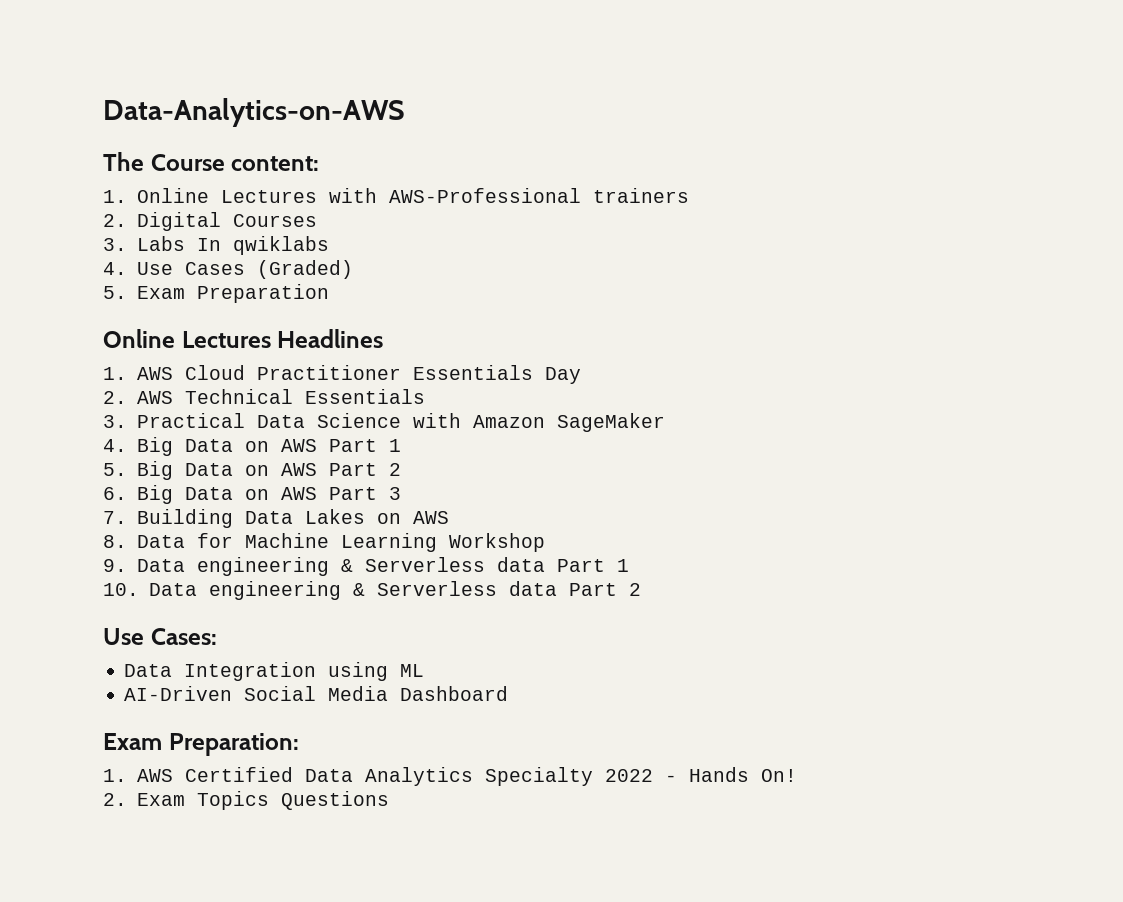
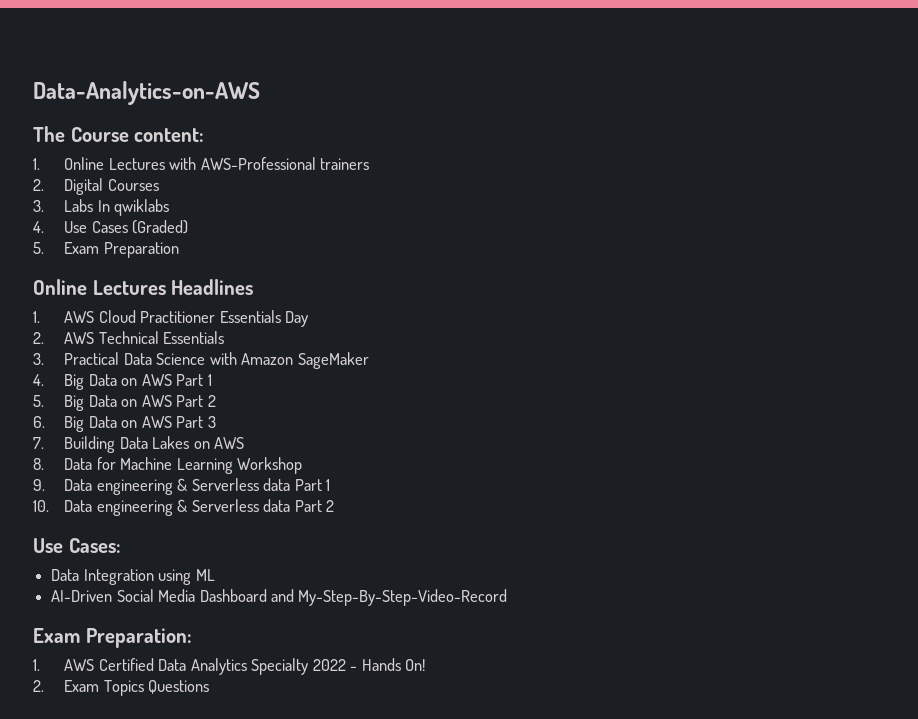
(509, 693) none -> [270,589,508,606] and My-Step-By-Step-Video-Record

